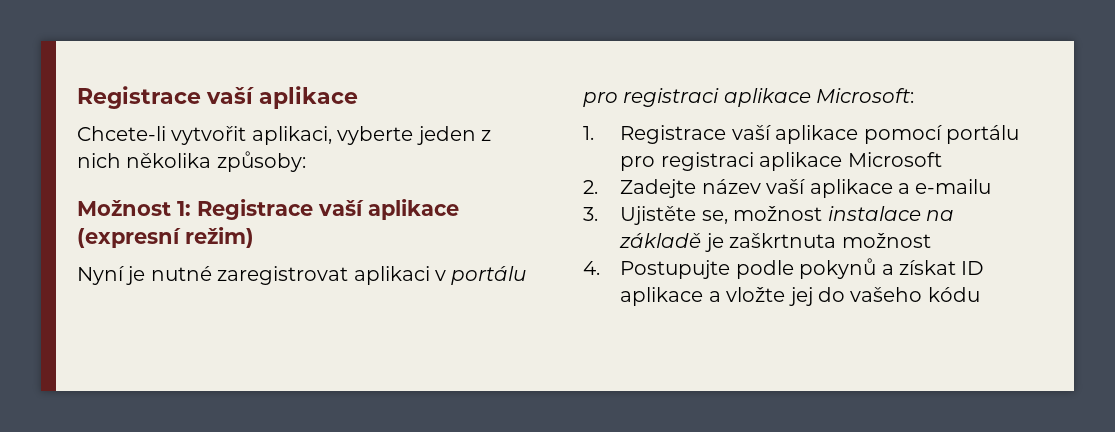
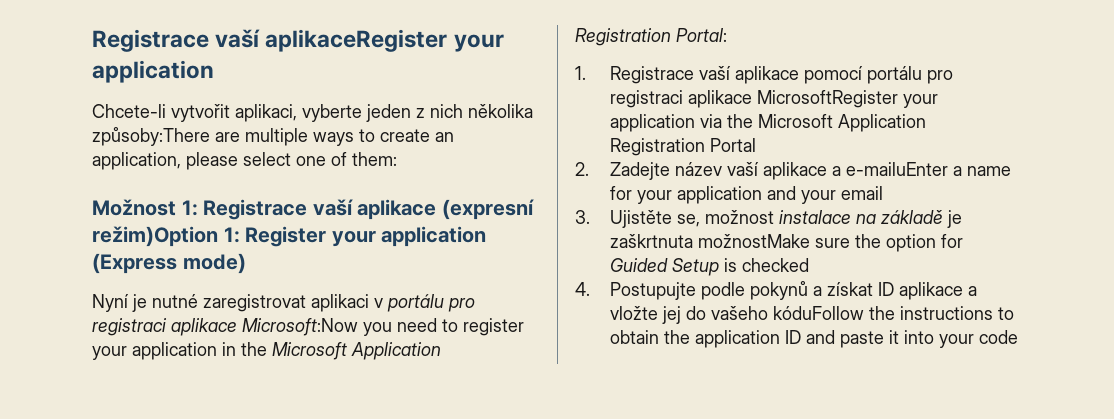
[77,86,358,109] Registrace vaší aplikace -> [92,29,504,52] [92,60,214,83] Registrace vaší aplikaceRegister your application
[216,151,306,172] způsoby: -> [92,127,454,146] [92,152,397,170] způsoby:There are multiple ways to create an application, please select one of them:
[185,227,254,248] režim) -> [92,226,487,247] [92,253,246,274] režim)Option 1: Register your application (Express mode)
[816,88,915,103] Microsoft: -> [242,318,524,336] [92,342,441,360] [575,28,727,46] Microsoft:Now you need to register your application in the Microsoft Application Registration Portal:
[847,152,942,167] Microsoft -> [756,90,938,108] [609,114,926,132] [609,138,756,156] MicrosoftRegister your application via the Microsoft Application Registration Portal
[915,179,992,194] e-mailu -> [845,162,1011,176] [609,186,883,204] e-mailuEnter a name for your application and your email
[841,233,931,248] možnost -> [697,234,963,252] [609,258,809,276] možnostMake sure the option for Guided Setup is checked
[927,287,980,302] kódu -> [772,306,1014,320] [609,330,1018,348] kóduFollow the instructions to obtain the application ID and paste it into your code

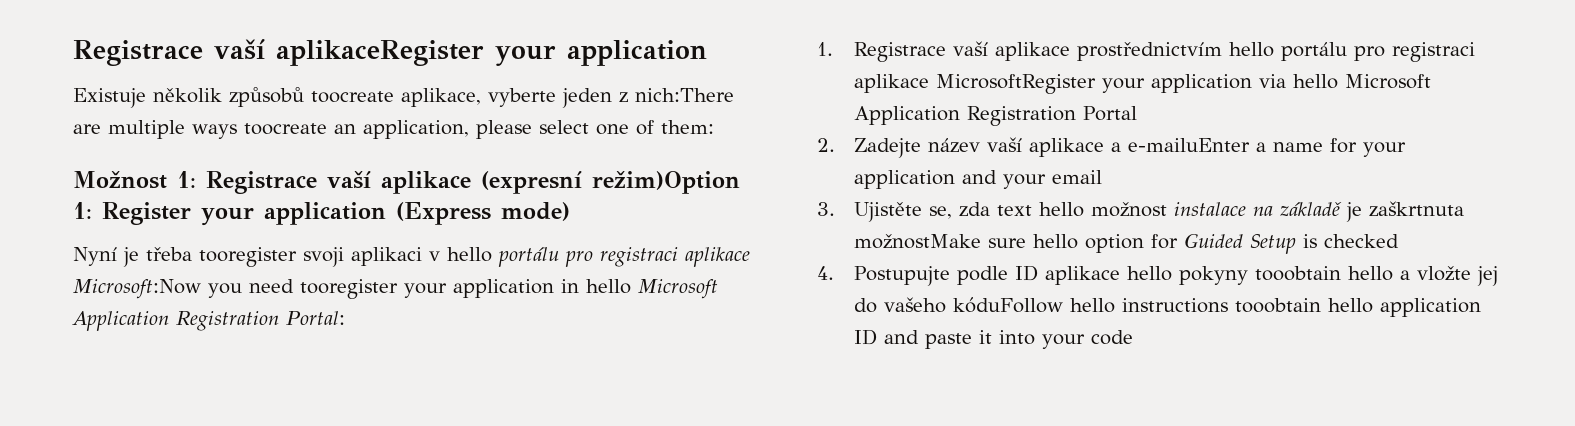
[92,104,533,122] [92,127,210,146] Chcete-li vytvořit aplikaci, vyberte jeden z nich několika způsoby:There -> [73,87,734,108] Existuje několik způsobů toocreate aplikace, vyberte jeden z nich:There
[359,129,430,142] to create -> [244,123,327,135] toocreate
[152,294,306,312] nutné zaregistrovat -> [146,247,344,267] třeba tooregister svoji
(383, 303) none -> [447,247,492,262] hello
[442,318,524,336] to register -> [300,279,398,299] tooregister
[241,342,267,356] the -> [586,279,631,294] hello
[803,66,863,84] pomocí -> [1076,42,1274,61] prostřednictvím hello
[726,114,753,128] the -> [1292,74,1338,89] hello
(700, 220) none -> [958,202,1084,217] zda text hello
[854,234,881,248] the -> [1032,234,1078,249] hello
[749,281,963,300] pokynů a získat ID aplikace -> [1014,265,1393,285] ID aplikace hello pokyny tooobtain hello
[868,306,1014,320] [609,330,690,344] the instructions to obtain the -> [1069,298,1373,313] hello instructions tooobtain hello

